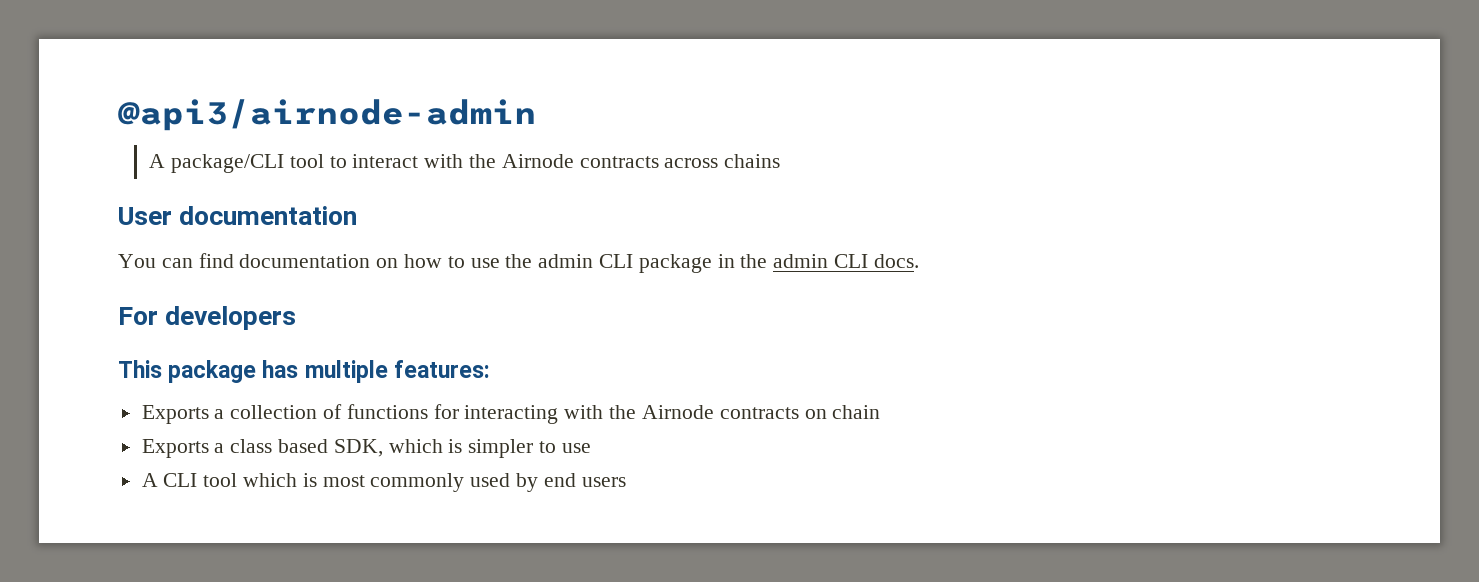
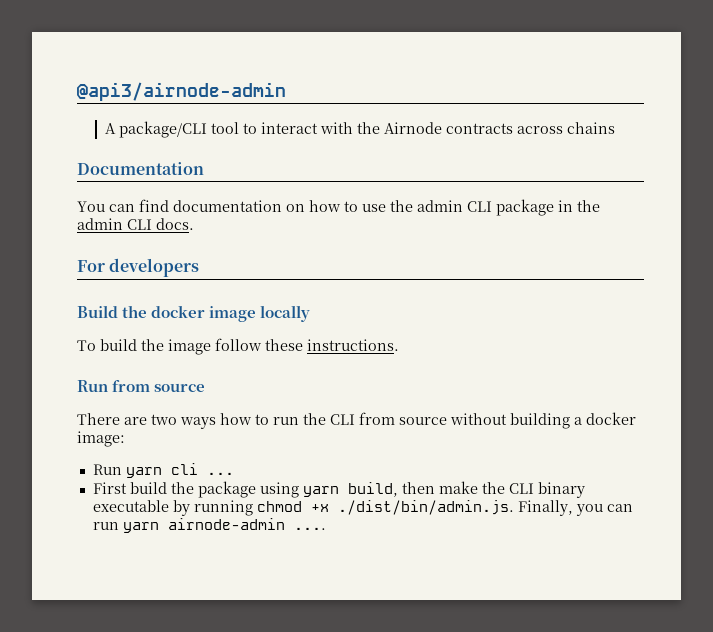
[118,206,358,225] User documentation -> [77,162,204,175] Documentation
[118,360,490,383] [141,404,881,424] [141,439,591,458] [141,473,626,492] This package has multiple features: // Exports a collection of functions for interacting with the Airnode contracts on chain // Exports a class based SDK, which is simpler to use // A CLI tool which is most commonly used by end users -> [77,305,311,322] [77,338,399,355] [77,380,206,392] [77,412,636,429] [77,431,125,447] [92,463,234,478] [92,481,585,498] [92,500,633,516] [92,518,326,533] Build the docker image locally // To build the image follow these instructions. // Run from source // There are two ways how to run the CLI from source without building a docker image: // Run yarn cli ... // First build the package using yarn build, then make the CLI binary executable by running chmod +x ./dist/bin/admin.js. Finally, you can run yarn airnode-admin ....

